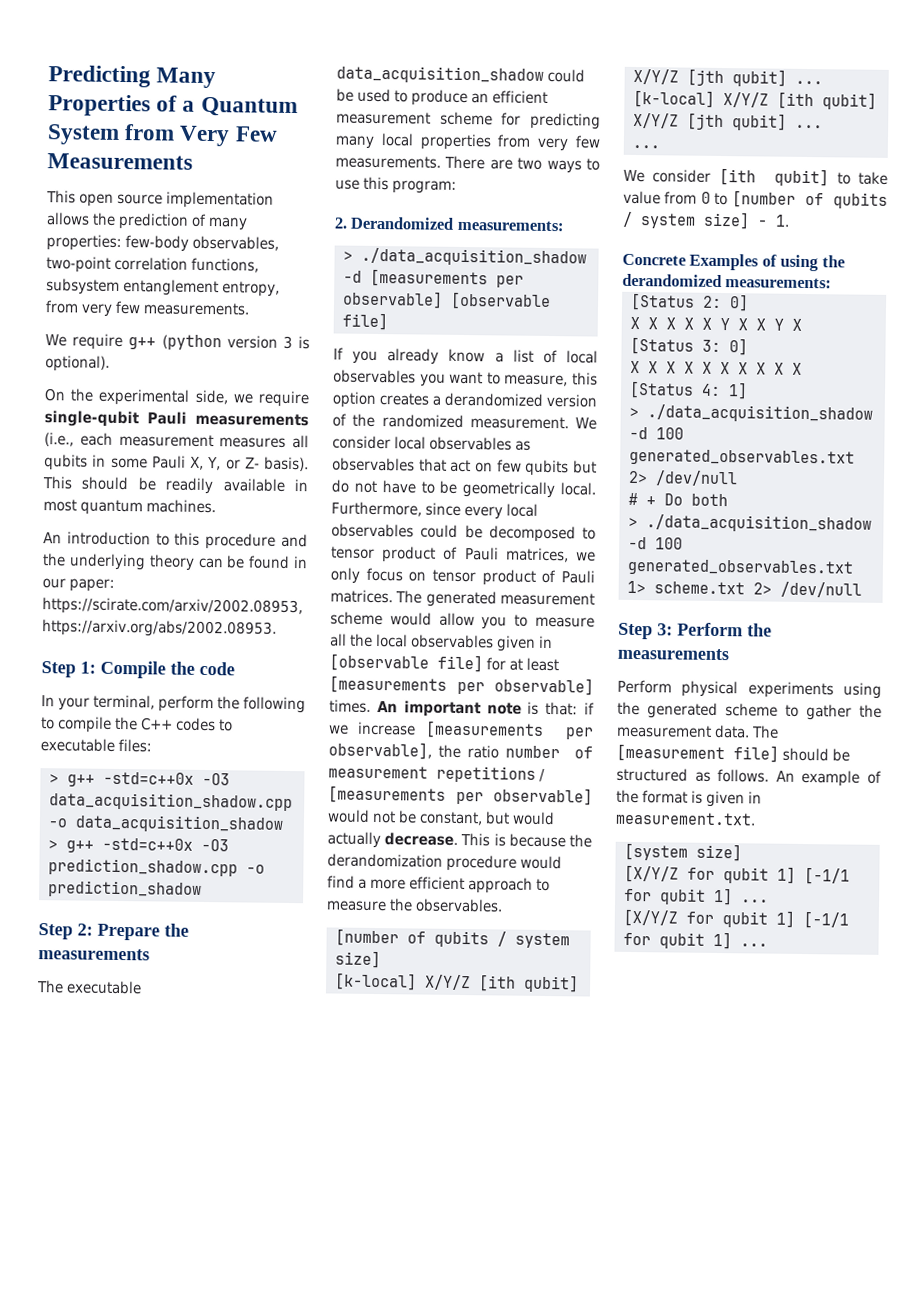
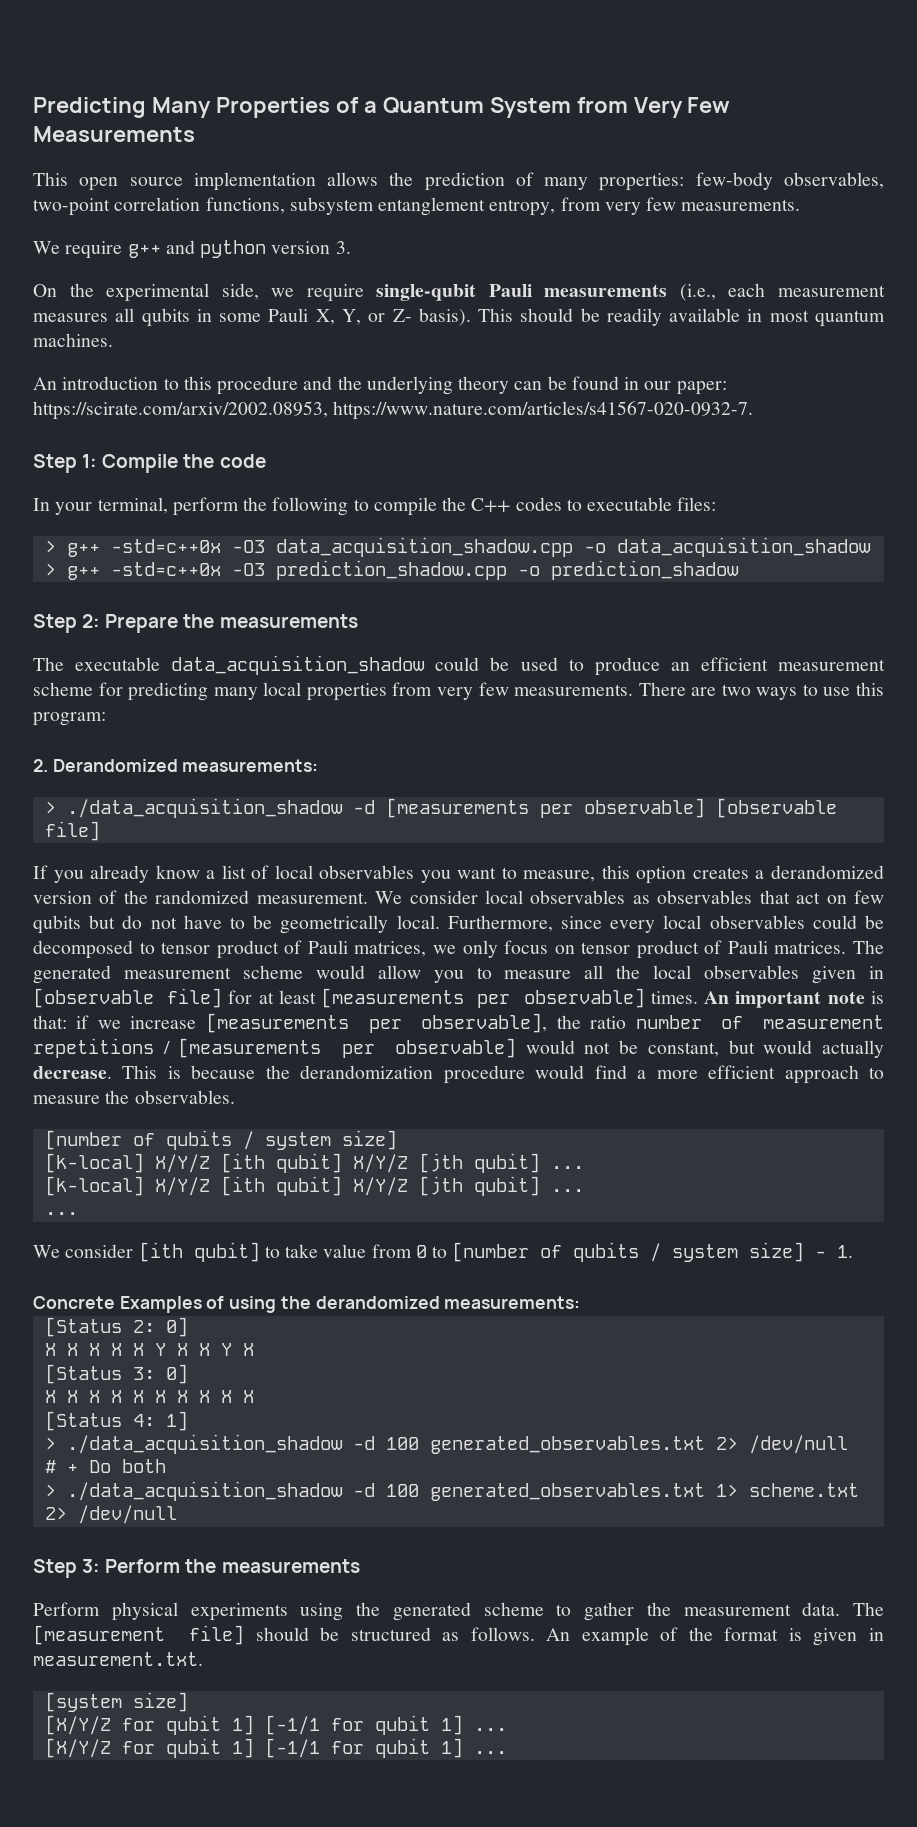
[161,334,310,351] [45,355,110,372] (python version 3 is optional). -> [165,240,351,258] and python version 3.
[42,619,277,638] https://arxiv.org/abs/2002.08953. -> [333,401,754,420] https://www.nature.com/articles/s41567-020-0932-7.

